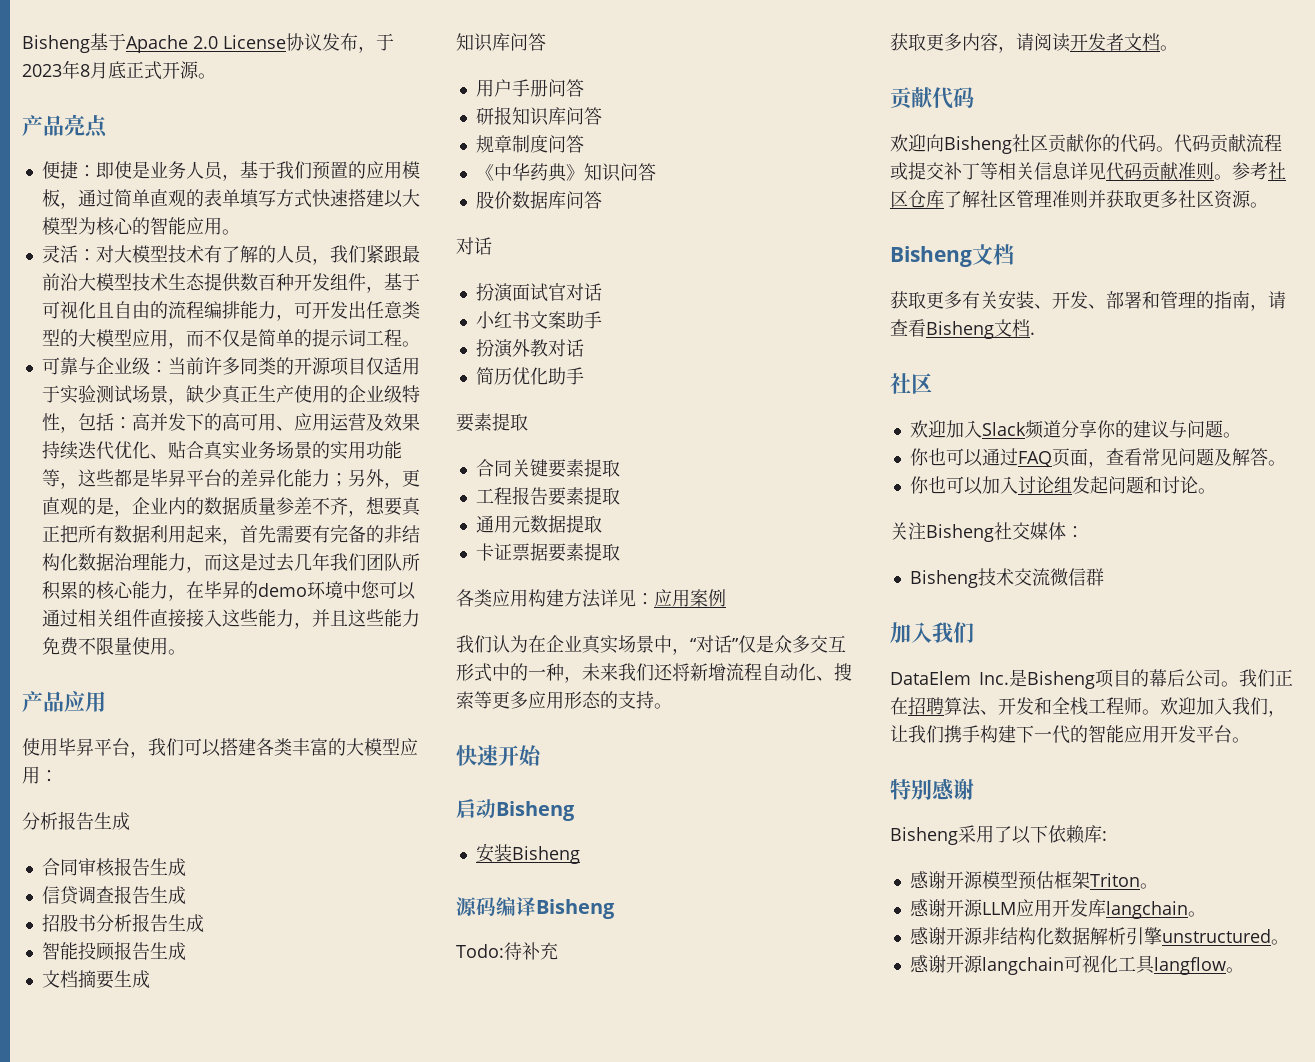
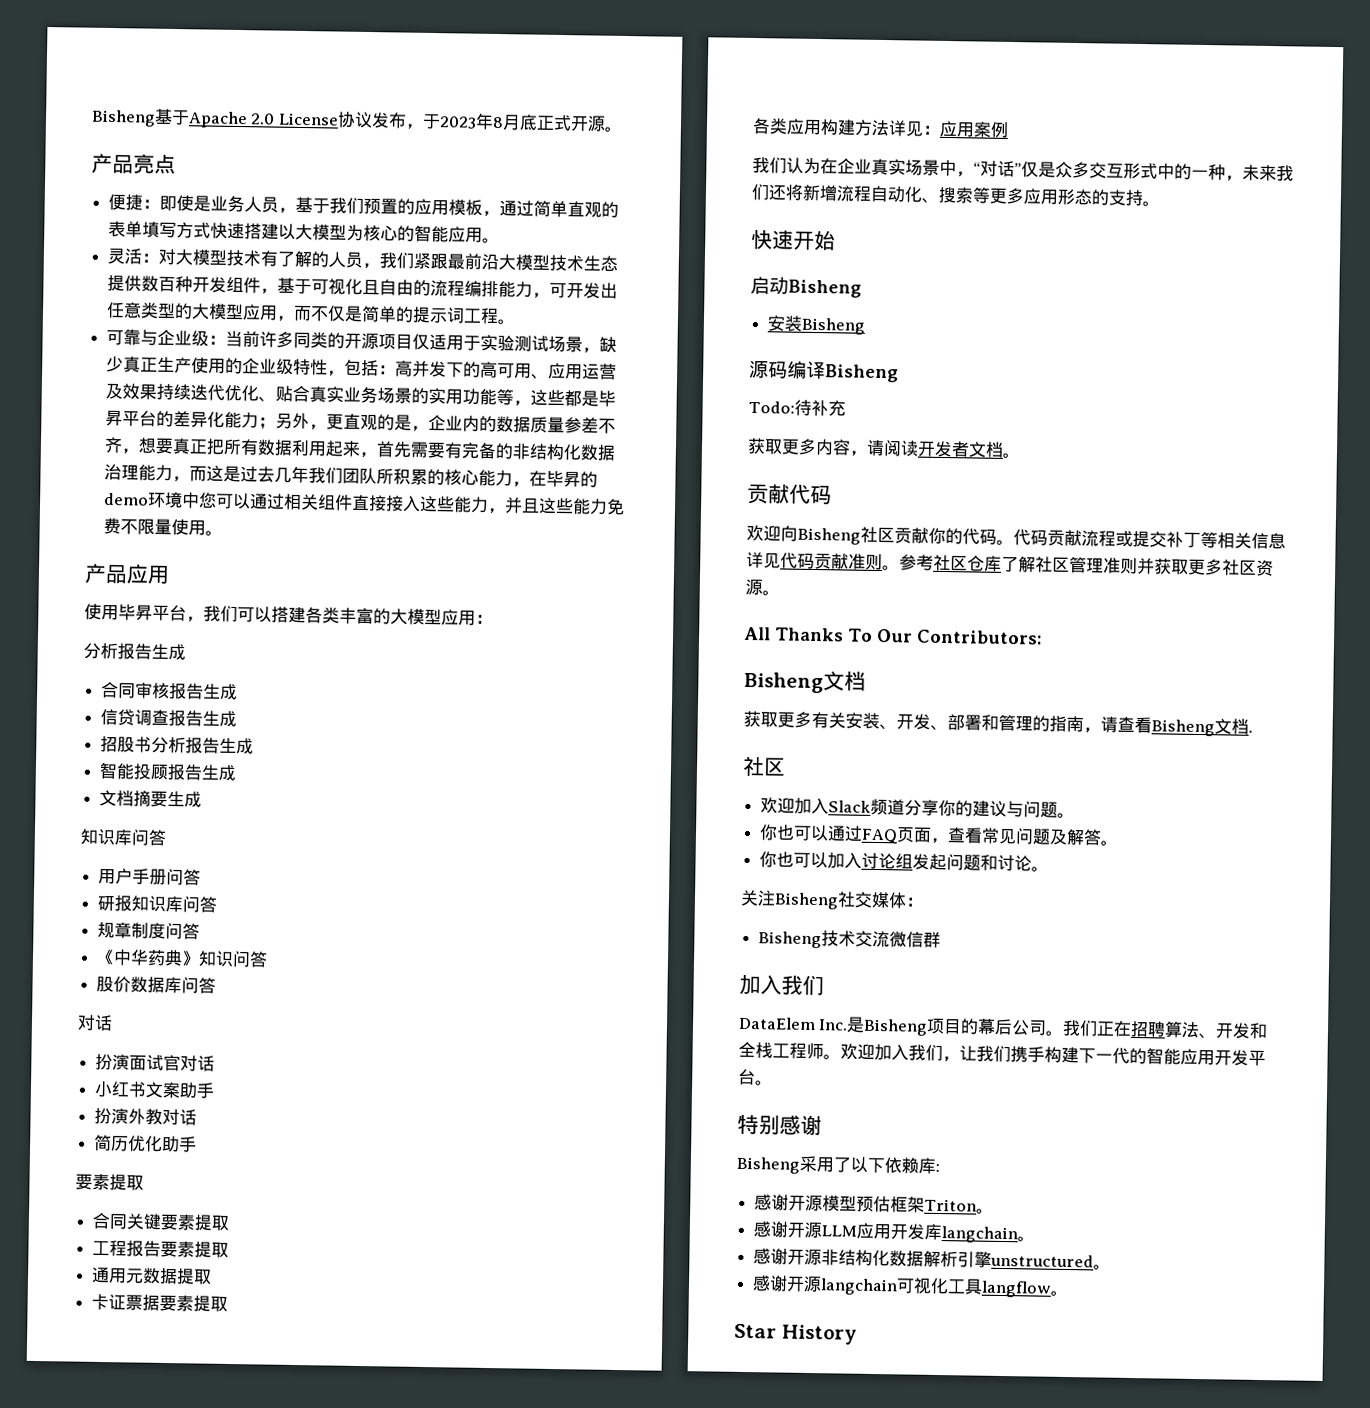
(1268, 205) none -> [744,626,1043,645] // All Thanks To Our Contributors:
(1244, 970) none -> [734,1323,857,1345] // Star History

